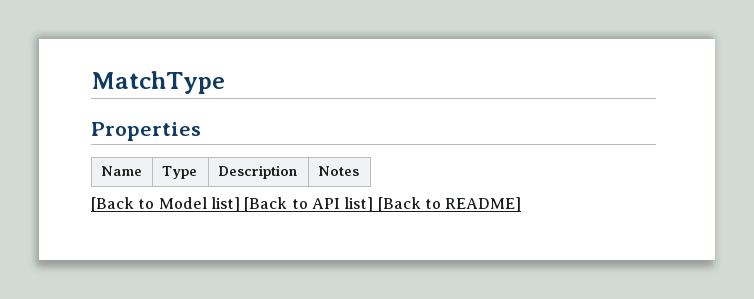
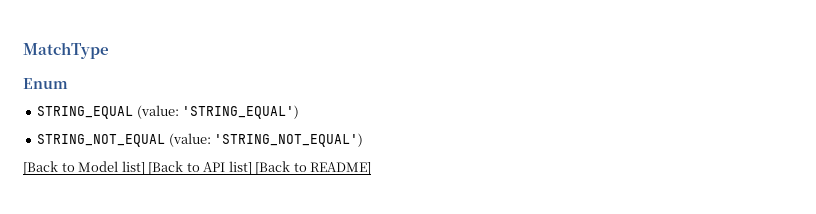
[91,122,201,141] [100,166,142,176] [161,166,197,179] [217,165,297,179] [317,166,359,176] Properties // Name | Type | Description | Notes -> [23,78,68,89] [37,105,300,119] [37,133,364,147] Enum // STRING_EQUAL (value: 'STRING_EQUAL') // STRING_NOT_EQUAL (value: 'STRING_NOT_EQUAL')

